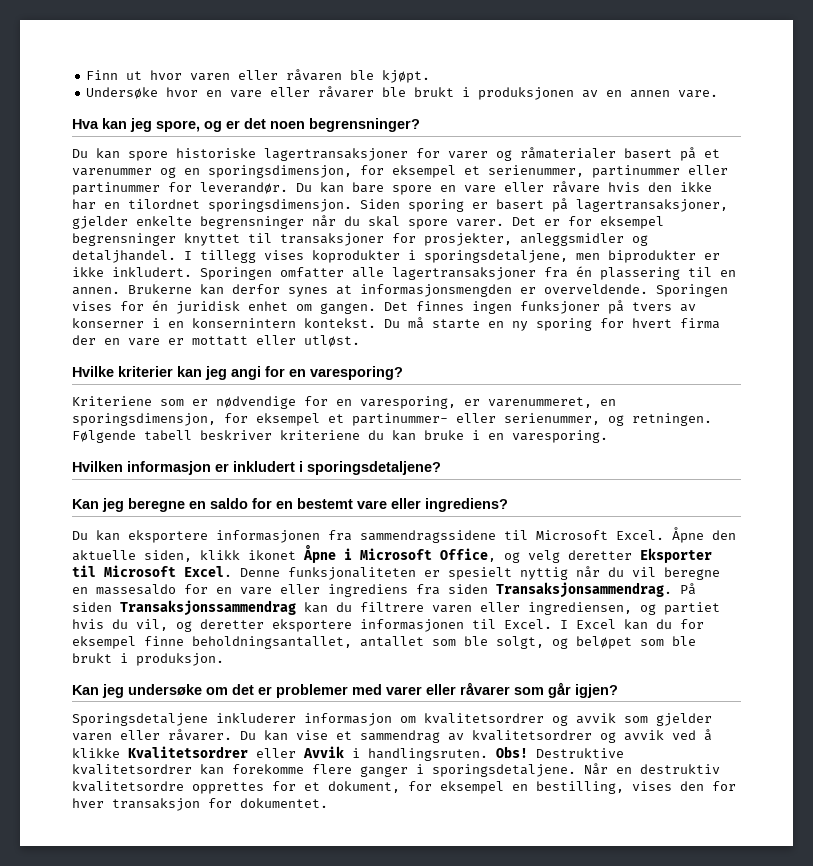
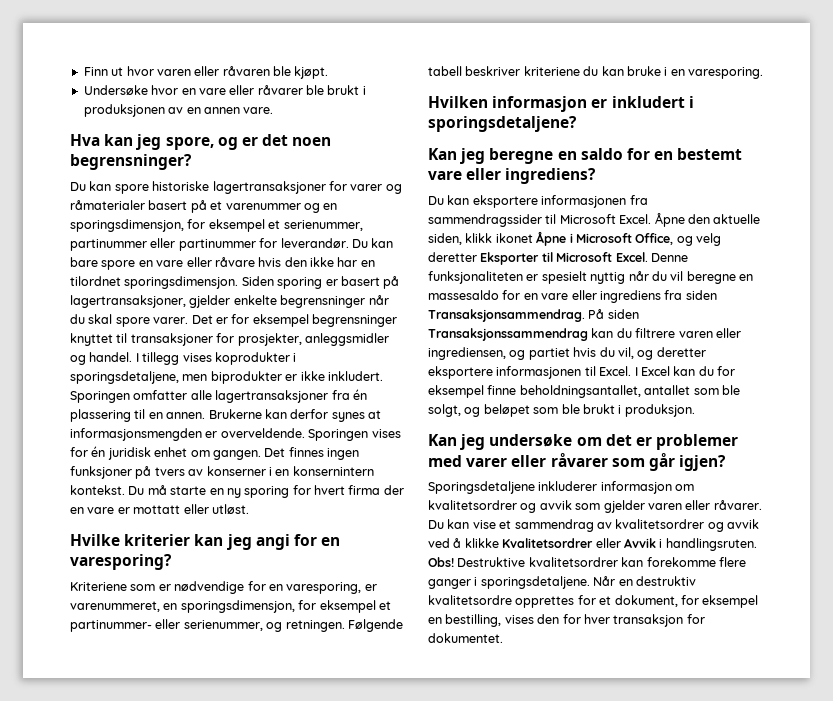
[72,250,176,263] detaljhandel. -> [89,352,133,362] handel.
[360,530,496,543] sammendragssidene -> [428,214,542,227] sammendragssider

